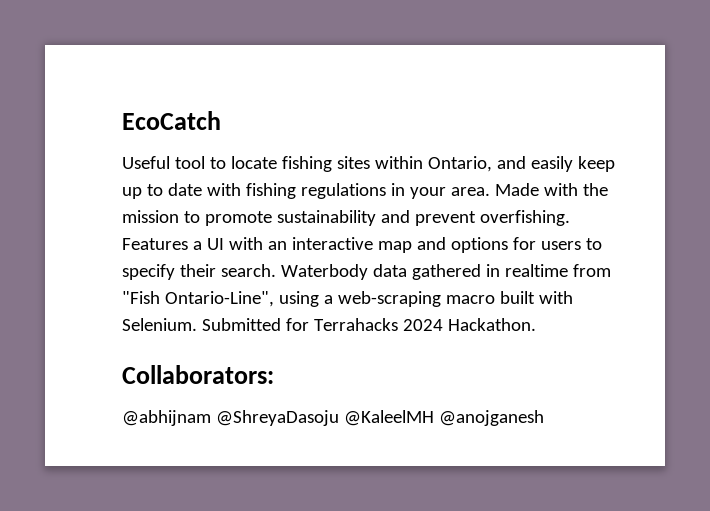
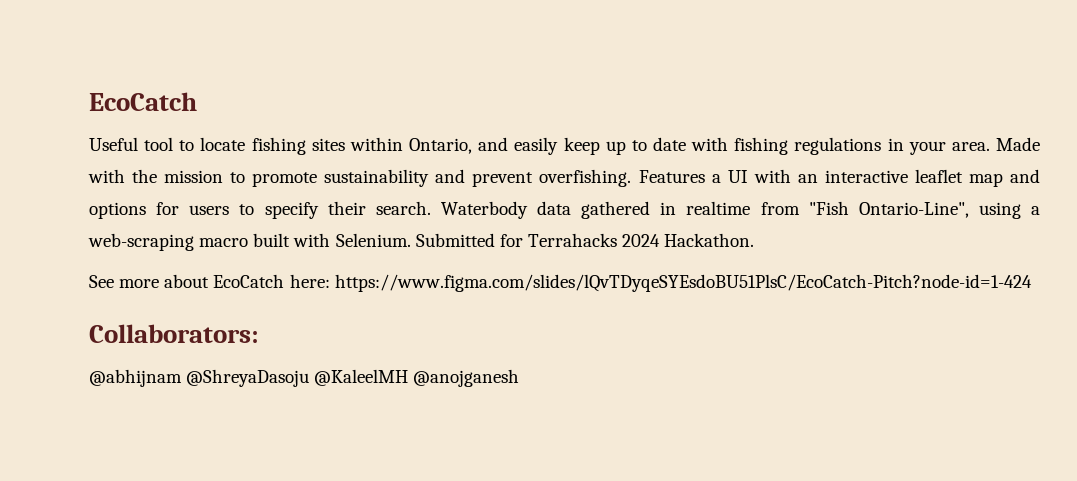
(373, 243) none -> [914,169,963,183] leaflet
(536, 324) none -> [89,274,1032,292] // See more about EcoCatch here: https://www.figma.com/slides/lQvTDyqeSYEsdoBU51PlsC/EcoCatch-Pitch?node-id=1-424

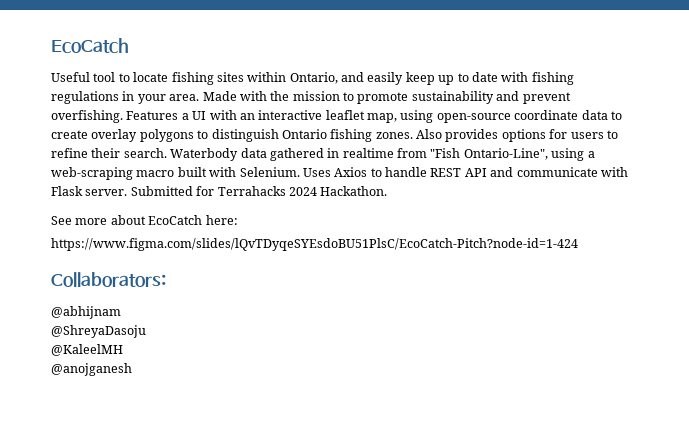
[968,169,1040,187] map and -> [367,110,622,123] [51,129,499,142] map, using open-source coordinate data to create overlay polygons to distinguish Ontario fishing zones. Also provides
[264,202,319,219] specify -> [51,148,88,158] refine
(411, 240) none -> [302,167,628,177] [51,186,128,196] Uses Axios to handle REST API and communicate with Flask server.
(330, 281) none -> (238, 220) //
(182, 378) none -> (121, 312) //
(310, 378) none -> (146, 331) //
(409, 377) none -> (123, 350) //

